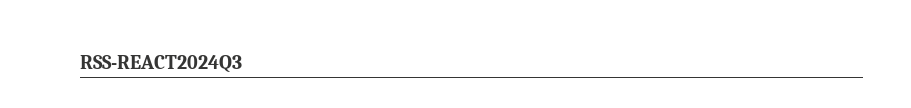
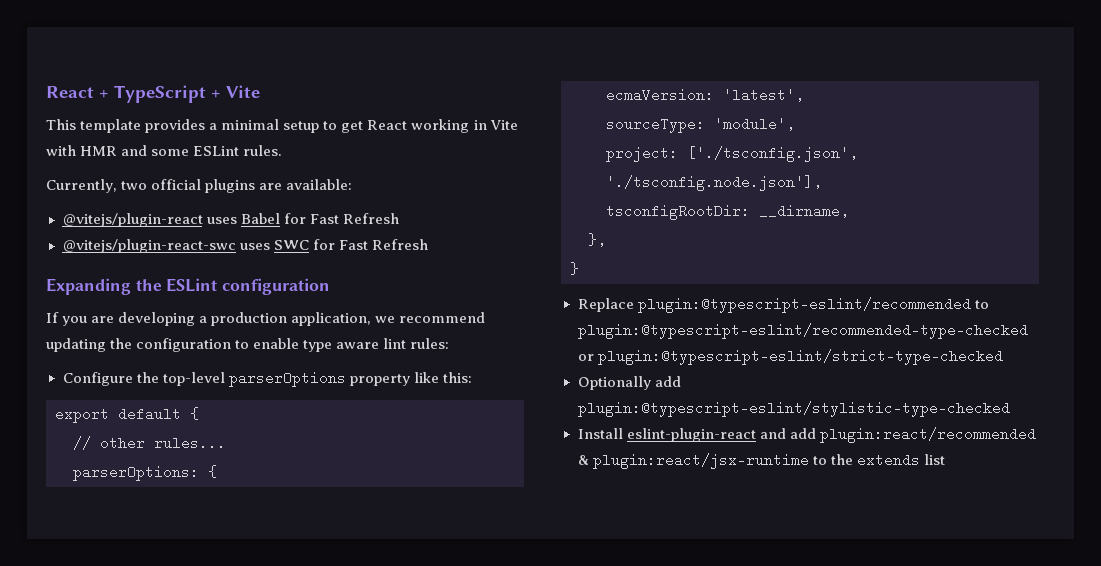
[80,55,242,73] RSS-REACT2024Q3 -> [46,85,260,103] [46,119,518,133] [46,145,283,156] [46,179,353,193] [62,213,399,227] [62,239,428,253] [46,278,331,295] [46,312,486,326] [46,338,450,352] [62,371,472,387] [55,407,199,423] [73,436,226,450] [73,465,217,481] [606,88,804,102] [606,117,795,133] [606,146,858,162] [606,175,822,191] [606,204,849,220] [588,233,606,247] [570,262,579,275] [577,297,989,313] [577,323,1028,339] [577,349,1003,365] [577,376,681,390] [577,401,1010,417] [577,427,1036,443] [577,453,945,469] React + TypeScript + Vite // This template provides a minimal setup to get React working in Vite with HMR and some ESLint rules. // Currently, two official plugins are available: // @vitejs/plugin-react uses Babel for Fast Refresh // @vitejs/plugin-react-swc uses SWC for Fast Refresh // Expanding the ESLint configuration // If you are developing a production application, we recommend updating the configuration to enable type aware lint rules: // Configure the top-level parserOptions property like this: // export default { // // other rules... // parserOptions: { // ecmaVersion: 'latest', // sourceType: 'module', // project: ['./tsconfig.json', './tsconfig.node.json'], // tsconfigRootDir: __dirname, // }, // } // Replace plugin:@typescript-eslint/recommended to plugin:@typescript-eslint/recommended-type-checked or plugin:@typescript-eslint/strict-type-checked // Optionally add plugin:@typescript-eslint/stylistic-type-checked // Install eslint-plugin-react and add plugin:react/recommended & plugin:react/jsx-runtime to the extends list

